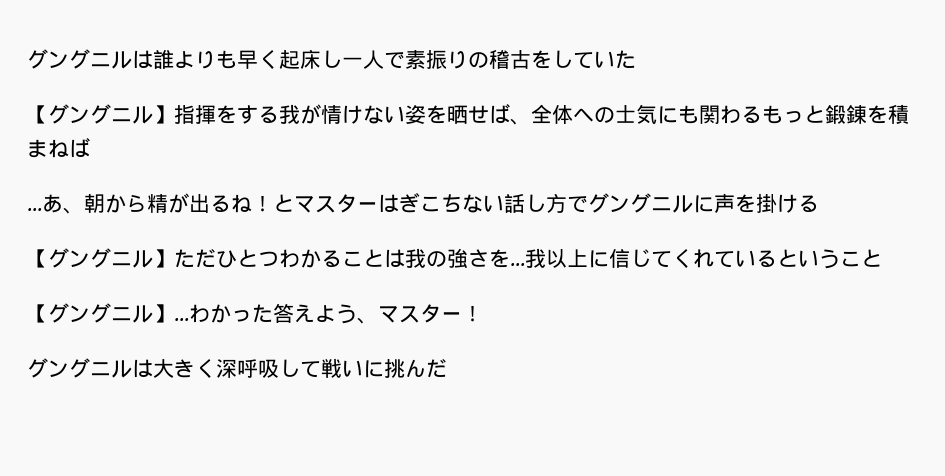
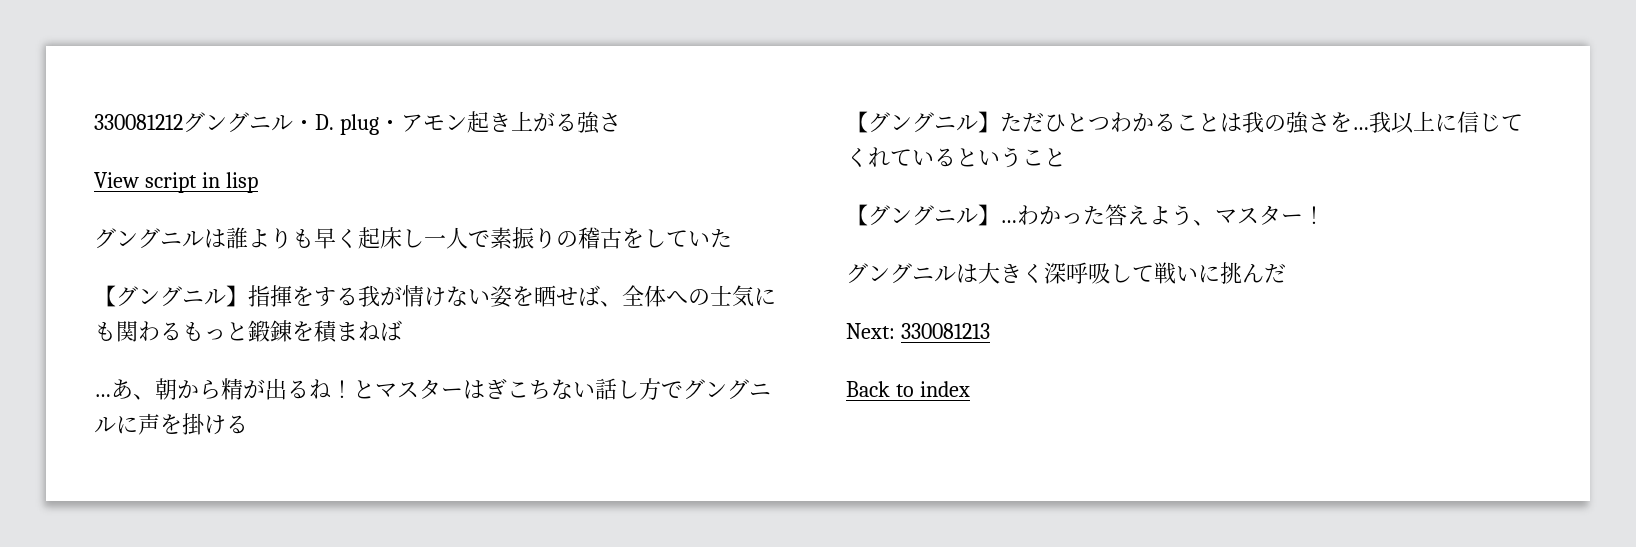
(27, 59) none -> [94,111,621,135] [94,172,258,193] 330081212グングニル・D. plug・アモン起き上がる強さ // View script in lisp //
(447, 368) none -> [846,323,990,339] [846,381,970,397] // Next: 330081213 // Back to index

